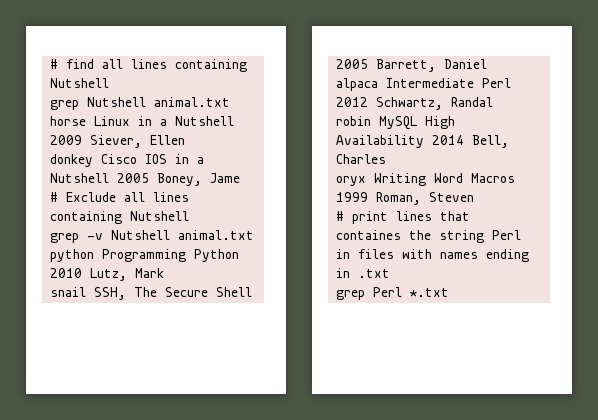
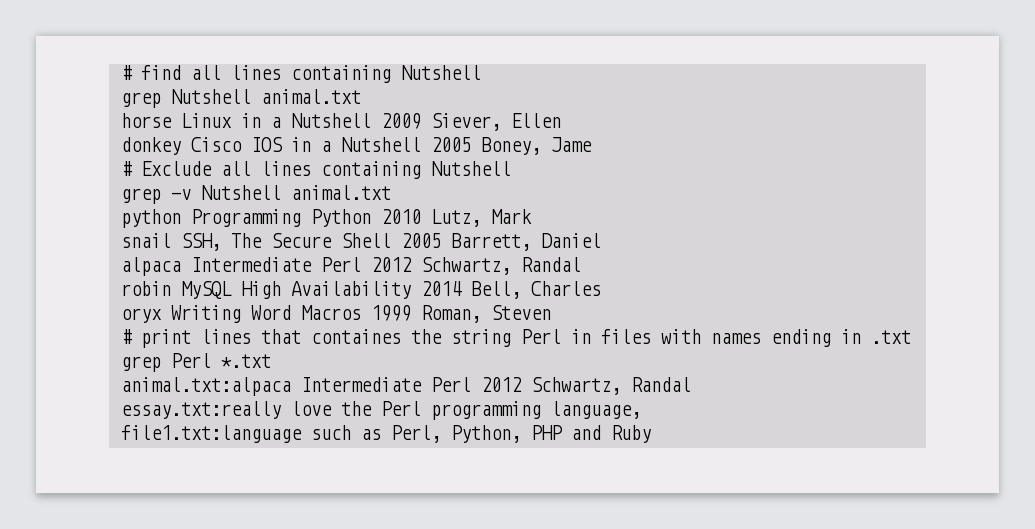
(449, 292) none -> [121,377,692,396] [121,401,642,420] [121,425,652,443] // animal.txt:alpaca Intermediate Perl 2012 Schwartz, Randal // essay.txt:really love the Perl programming language, // file1.txt:language such as Perl, Python, PHP and Ruby

